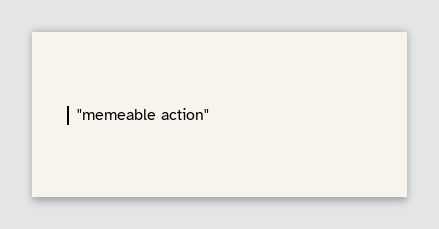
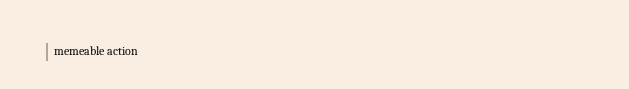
[77,108,209,120] "memeable action" -> [53,46,139,55] memeable action

